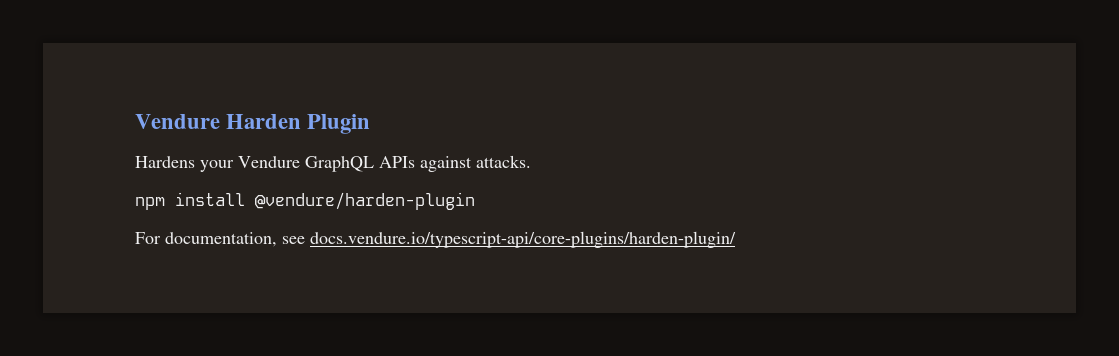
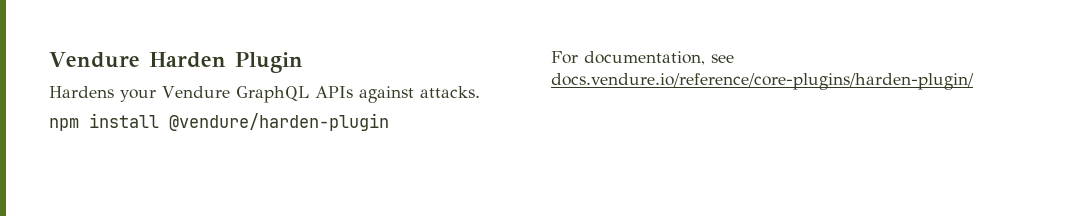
[310,231,736,248] docs.vendure.io/typescript-api/core-plugins/harden-plugin/ -> [551,73,974,90] docs.vendure.io/reference/core-plugins/harden-plugin/

